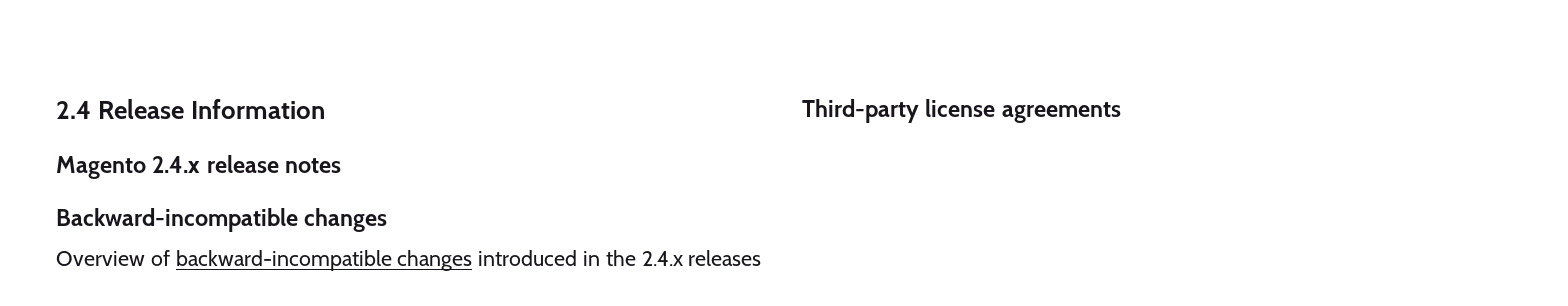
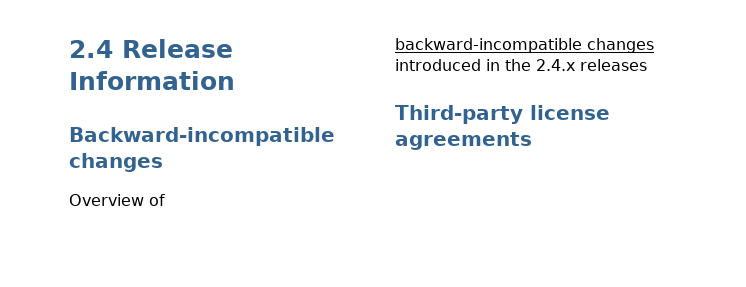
[56,155,342,179] // Magento 2.4.x release notes -> (235, 80) none

